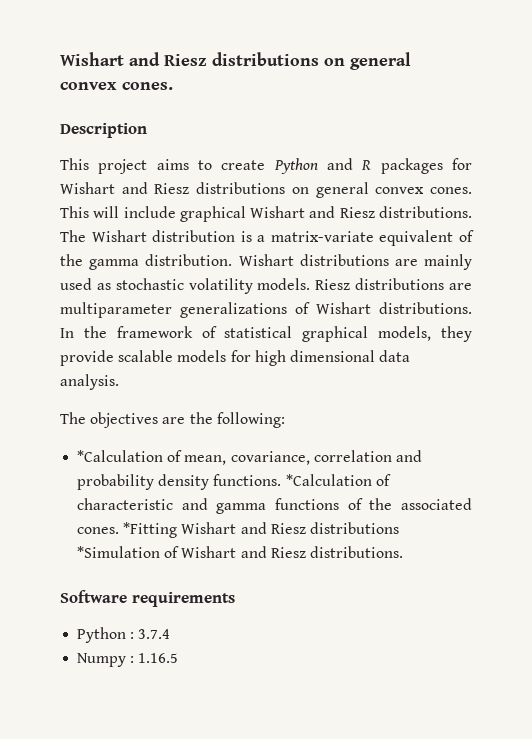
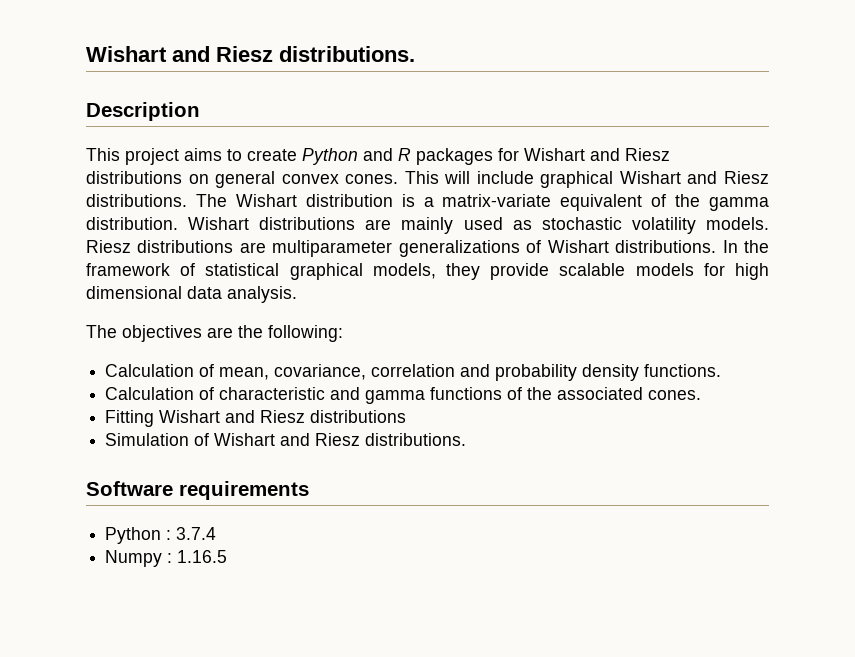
[60,52,411,70] [60,82,173,90] Wishart and Riesz distributions on general convex cones. -> [86,46,415,62] Wishart and Riesz distributions.
[77,450,164,462] *Calculation -> [105,364,195,377] Calculation
[285,474,372,486] *Calculation -> [105,387,195,400] // Calculation
[123,522,399,538] [77,546,161,558] *Fitting Wishart and Riesz distributions *Simulation -> [105,410,407,427] [105,433,190,446] // Fitting Wishart and Riesz distributions // Simulation

